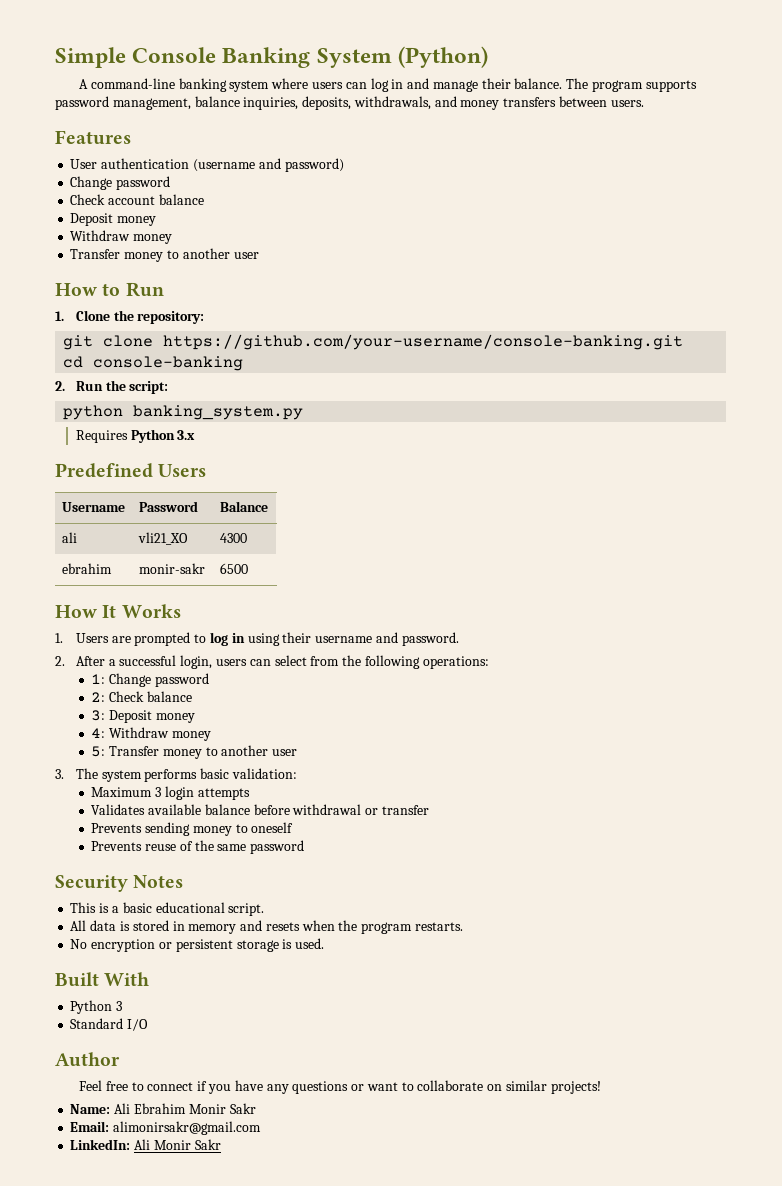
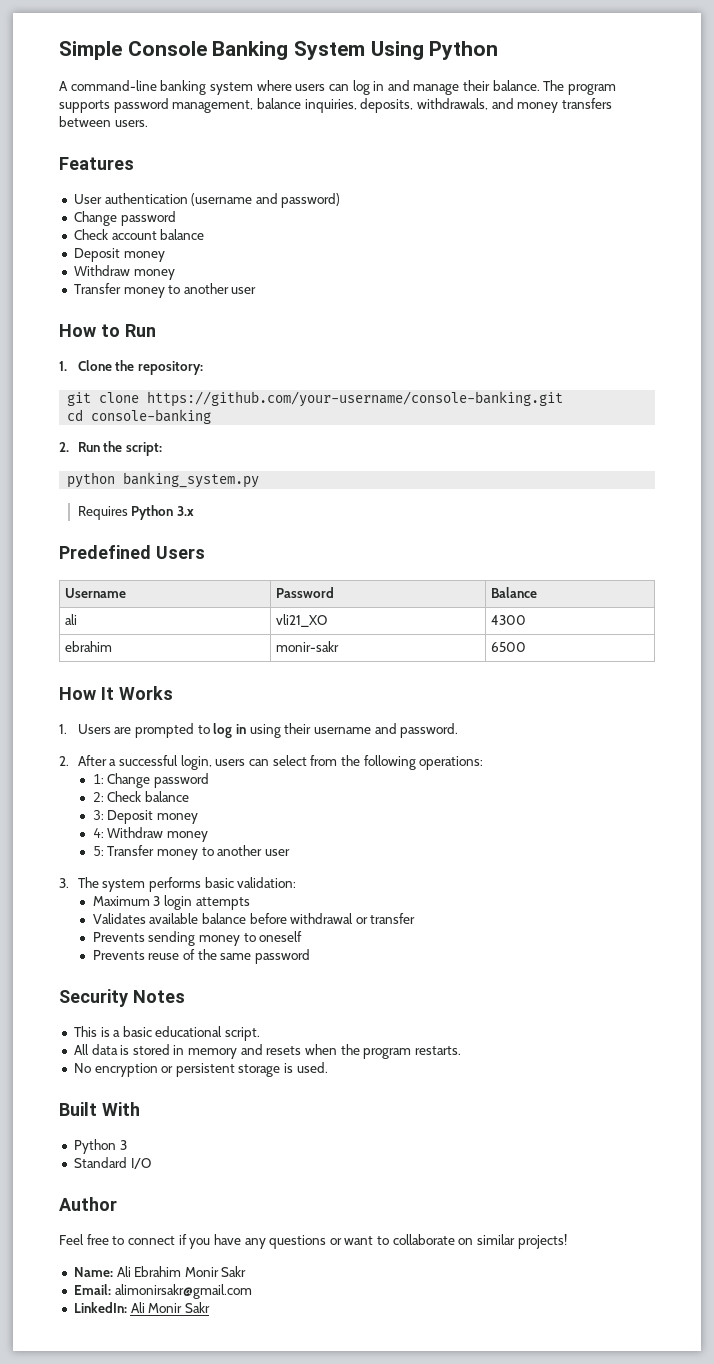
[397,46,488,68] (Python) -> [370,41,499,60] Using Python

